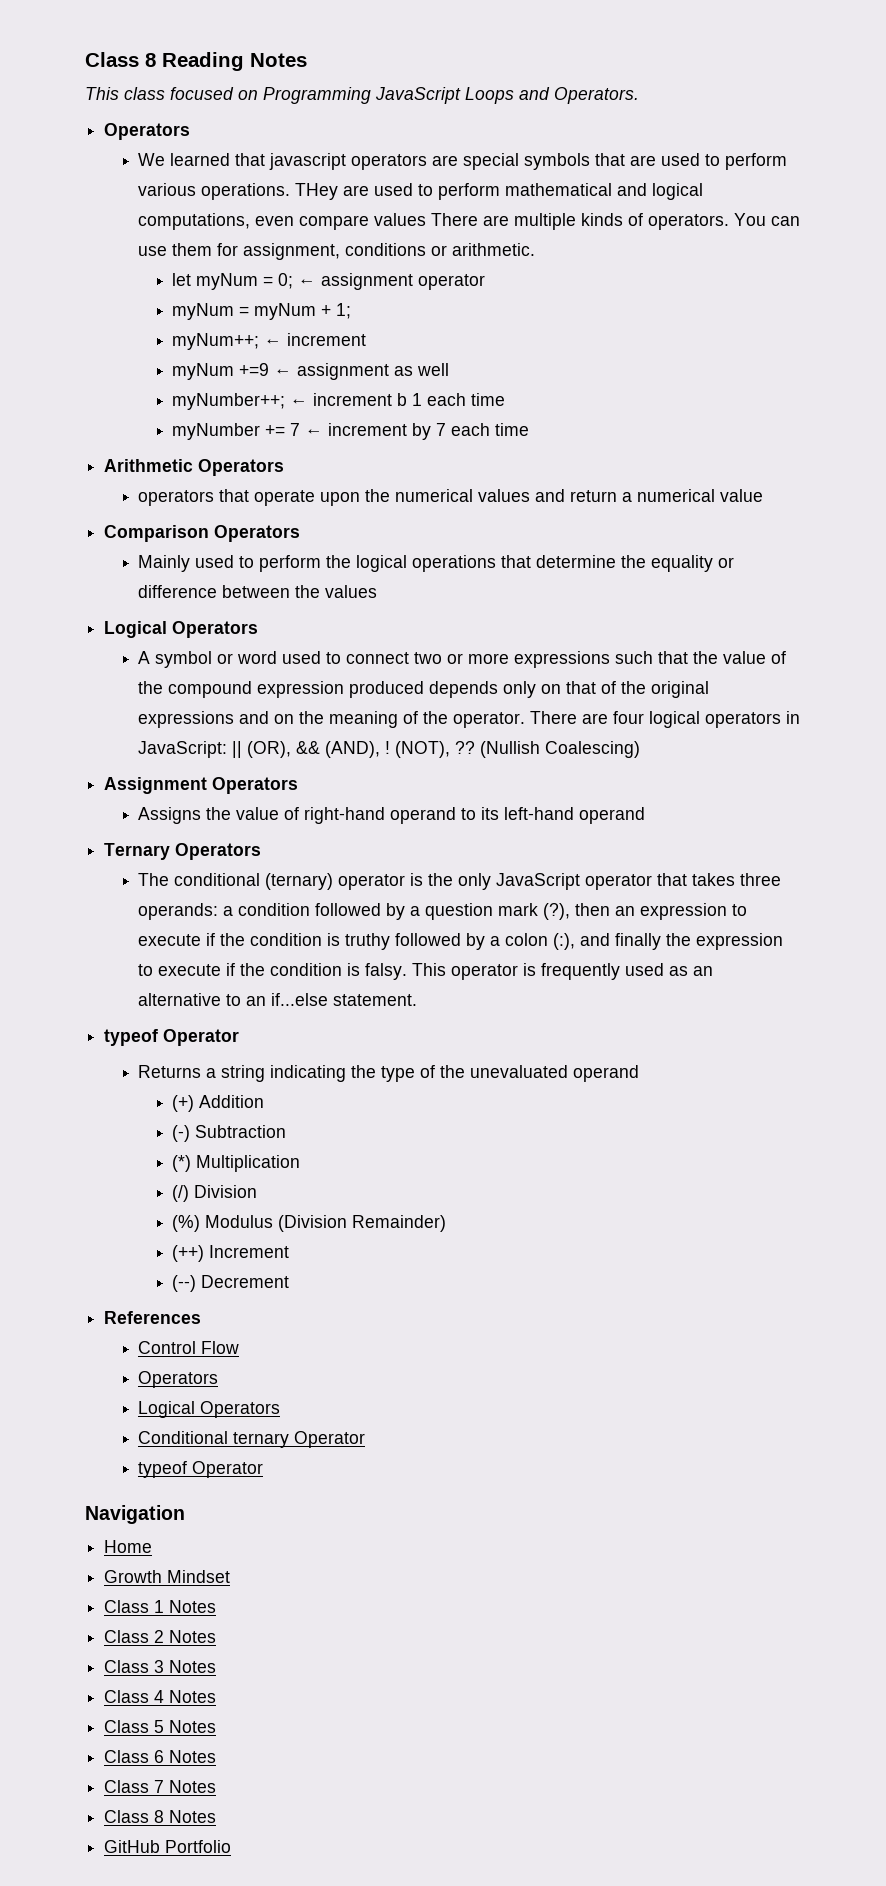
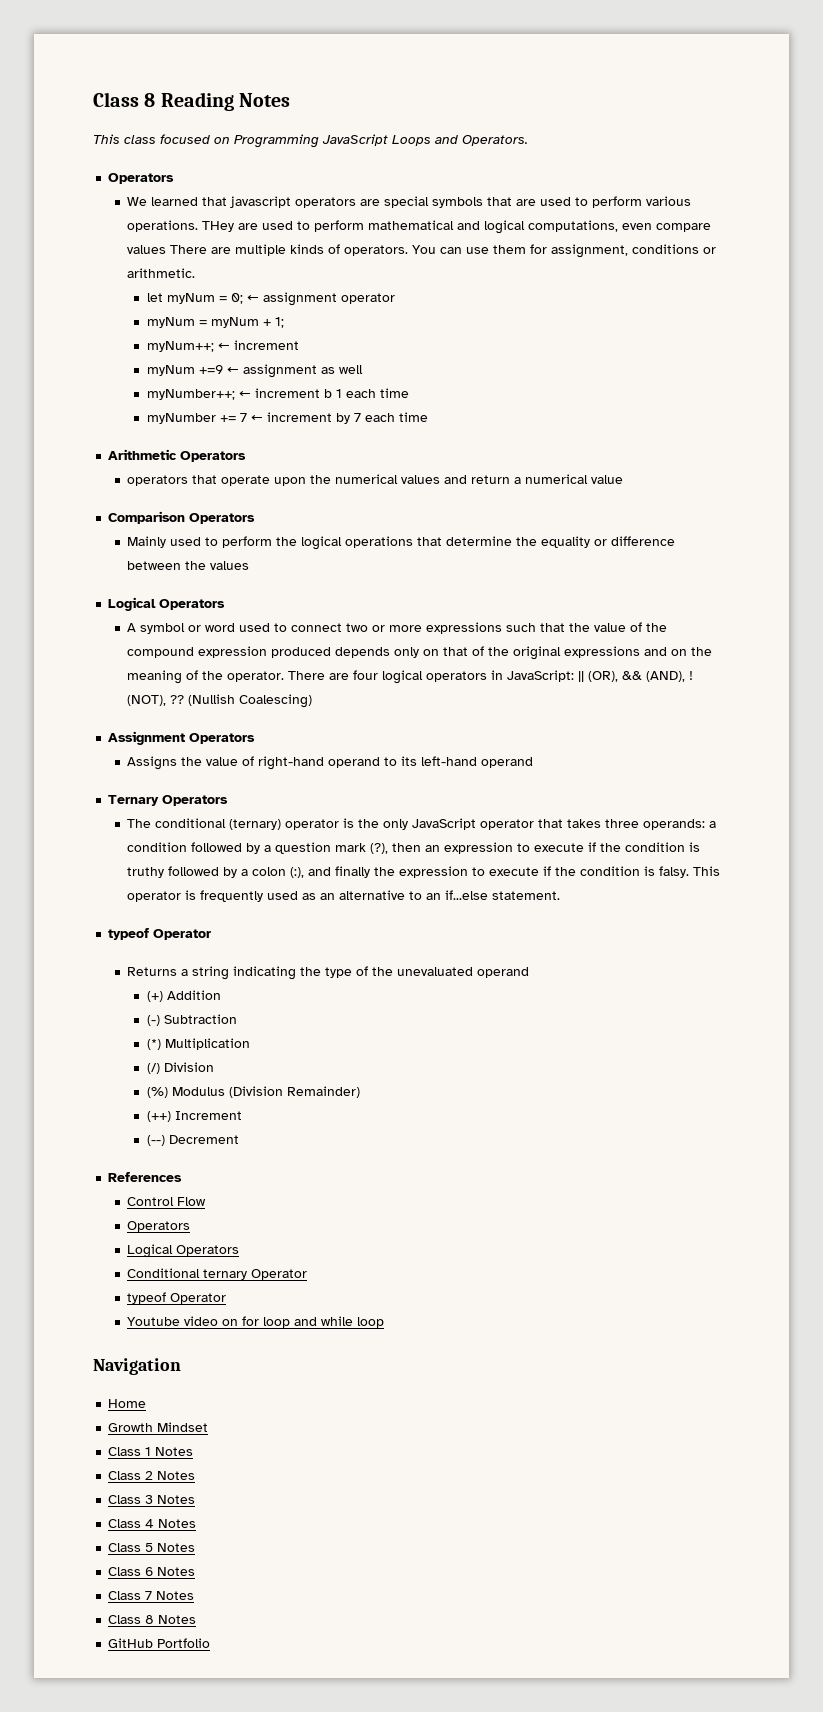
(264, 1469) none -> [127,1316,385,1328] // Youtube video on for loop and while loop

